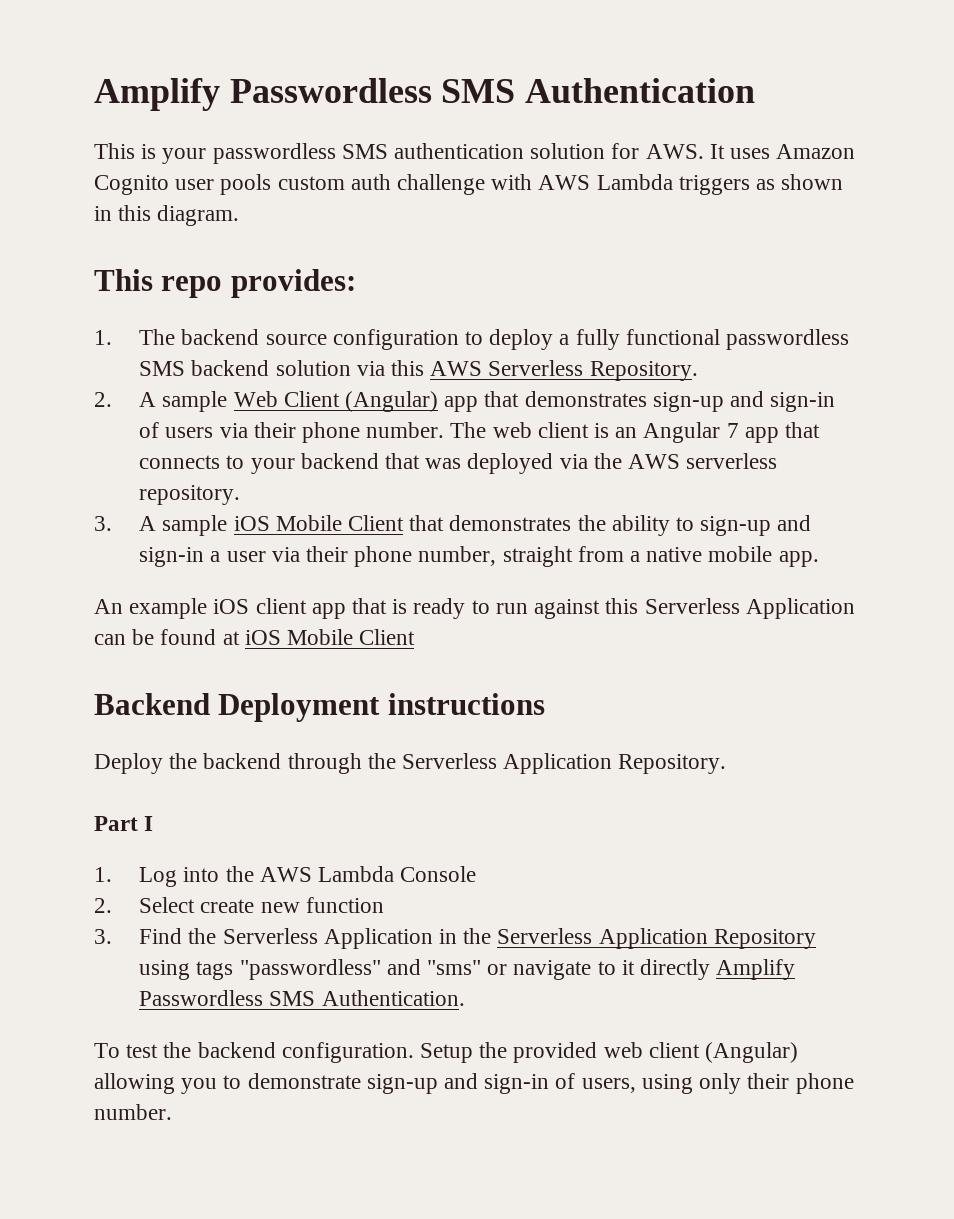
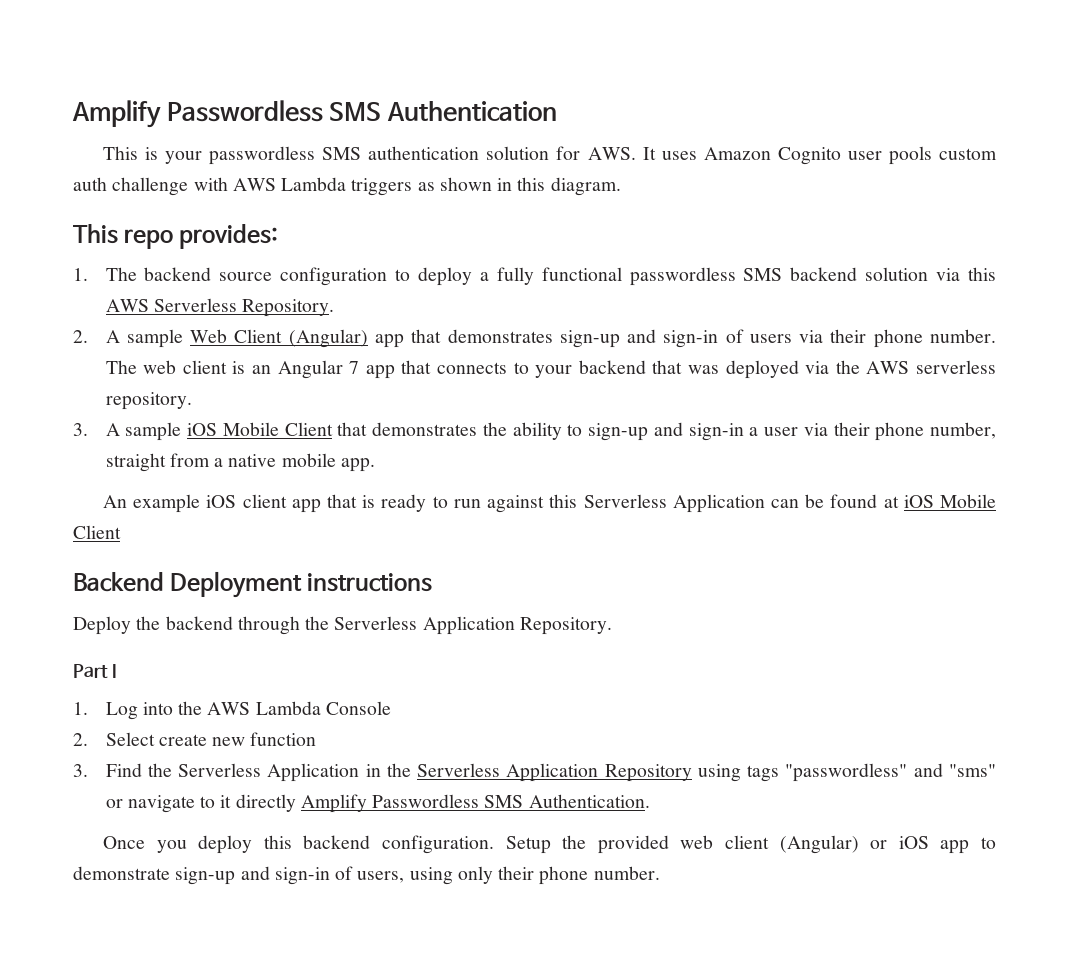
[94,1042,192,1058] To test the -> [102,835,292,854] Once you deploy this
[94,1073,218,1094] allowing you -> [870,836,970,854] or iOS app

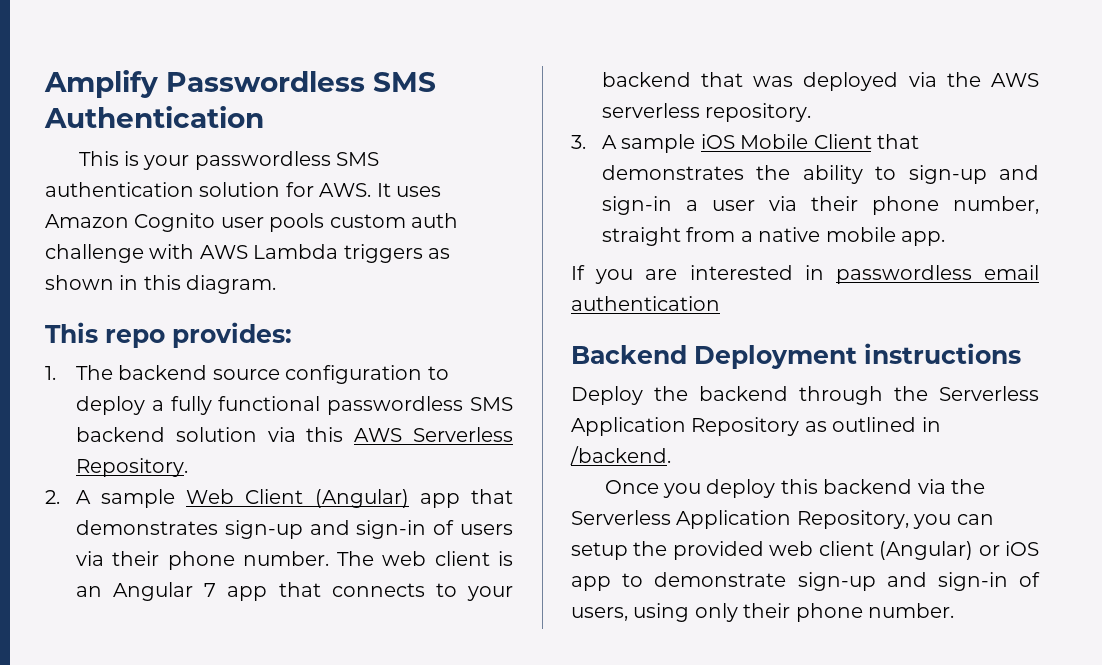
[102,494,996,513] [73,525,121,539] An example iOS client app that is ready to run against this Serverless Application can be found at iOS Mobile Client -> [571,265,1039,284] [571,296,720,311] If you are interested in passwordless email authentication
[519,617,612,635] [73,664,116,678] [73,701,391,720] [73,732,317,746] [73,763,997,782] [105,794,650,813] Repository. // Part I // 1. Log into the AWS Lambda Console // 2. Select create new function // 3. Find the Serverless Application in the Serverless Application Repository using tags "passwordless" and "sms" or navigate to it directly Amplify Passwordless SMS Authentication. -> [691,417,941,436] [570,446,671,465] Repository as outlined in /backend.
[381,835,551,854] configuration. Setup -> [917,479,986,494] [571,510,994,529] [571,542,628,560] via the Serverless Application Repository, you can setup

